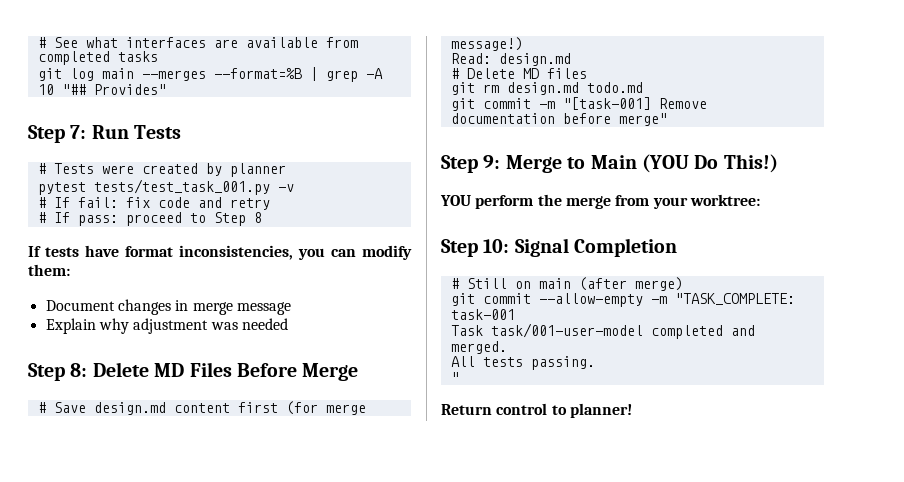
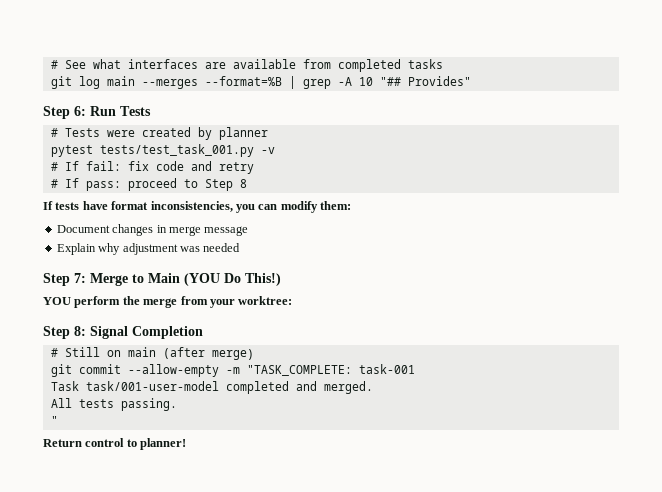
[70,125,87,139] 7: -> [74,106,86,116] 6:
[70,362,359,381] [37,401,366,415] [450,37,523,51] [450,53,571,66] [450,68,587,79] [450,82,643,95] [450,97,707,111] [450,113,667,126] [441,155,501,173] 8: Delete MD Files Before Merge // # Save design.md content first (for merge message!) // Read: design.md // # Delete MD files // git rm design.md todo.md // git commit -m "[task-001] Remove documentation before merge" // Step 9: -> [74,273,86,283] 7:
[483,239,510,253] 10: -> [74,326,86,336] 8:

